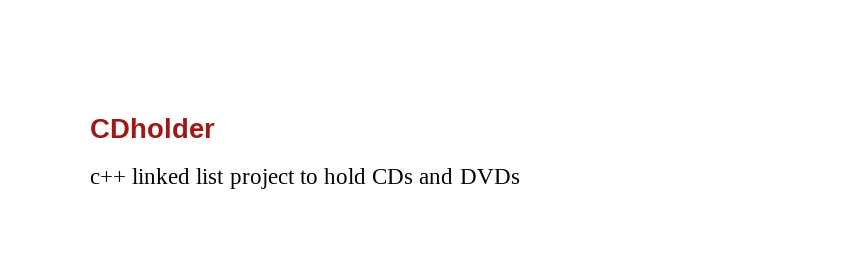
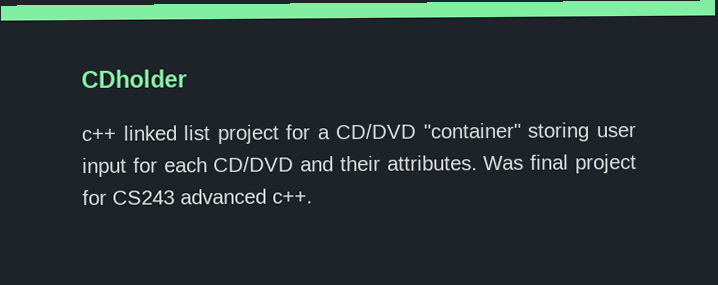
[299,168,520,184] to hold CDs and DVDs -> [285,122,636,142] [82,153,637,178] [82,188,313,206] for a CD/DVD "container" storing user input for each CD/DVD and their attributes. Was final project for CS243 advanced c++.

